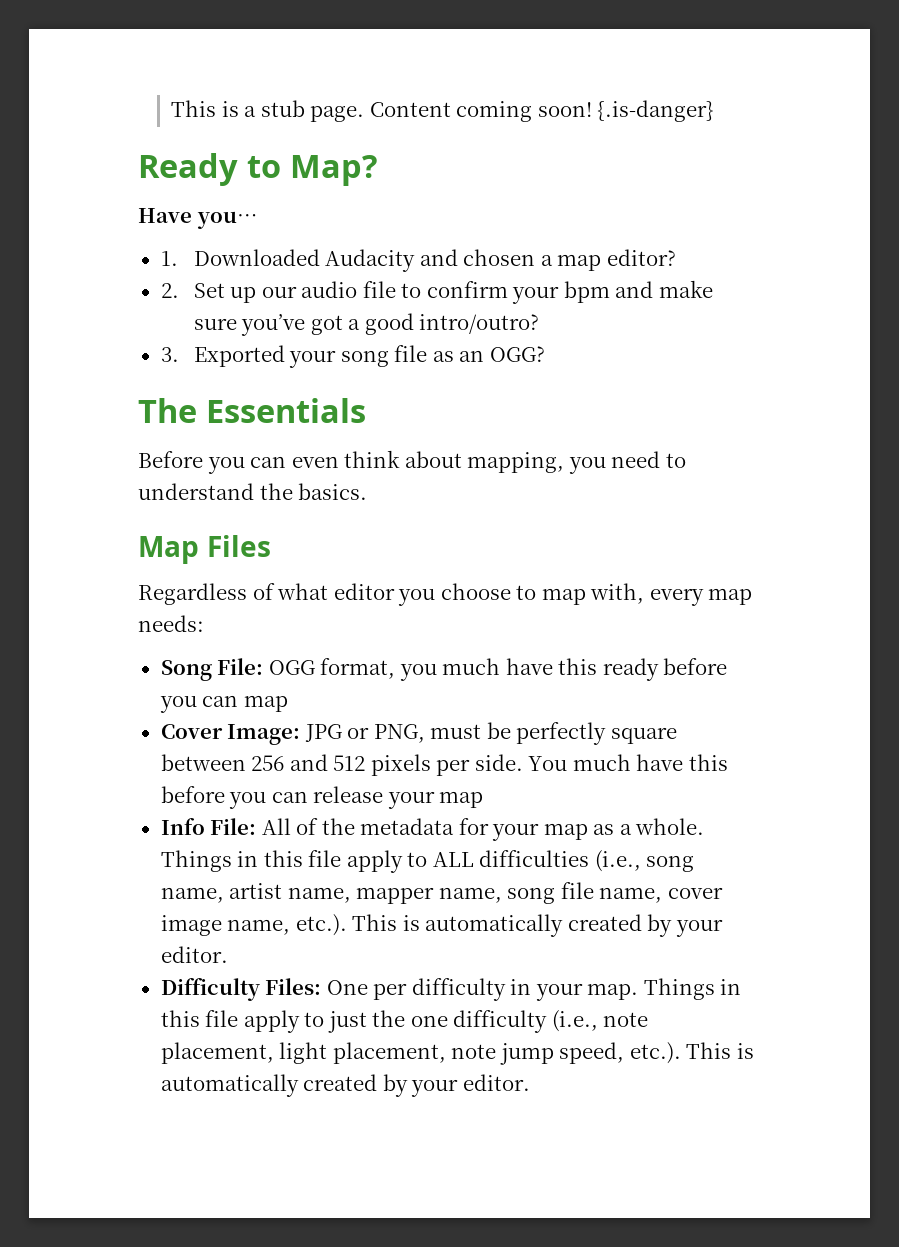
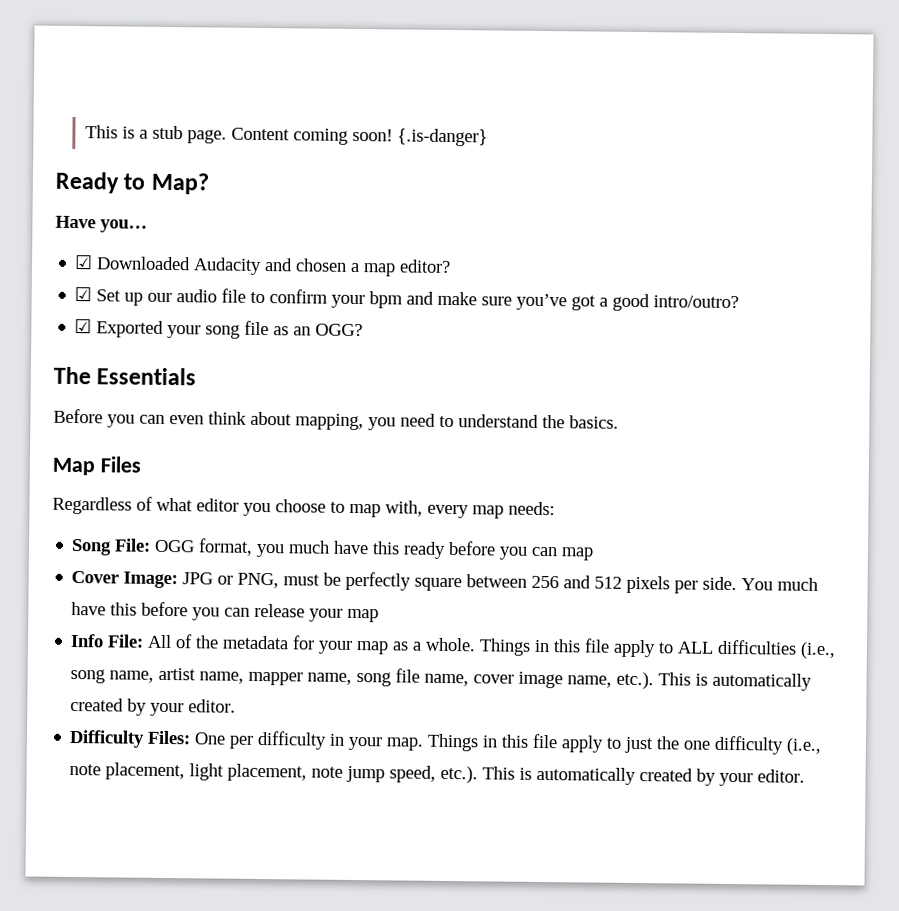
[160,251,178,266] 1. -> [74,255,94,270] ☑
[160,283,179,298] 2. -> [74,287,93,302] ☑
[160,347,179,362] 3. -> [74,318,93,334] ☑

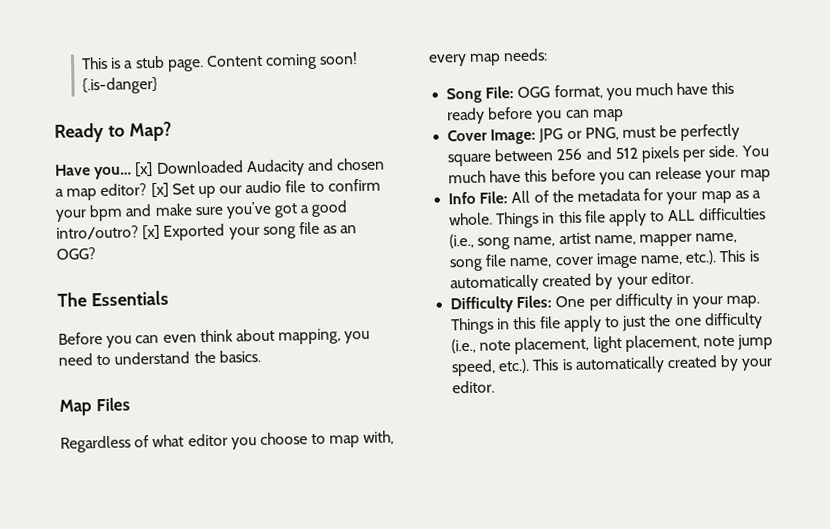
[74,255,94,270] // ☑ -> [134,162,154,178] [x]
[74,287,93,302] // ☑ -> [150,182,169,199] [x]
[74,318,93,334] // ☑ -> [142,224,161,241] [x]

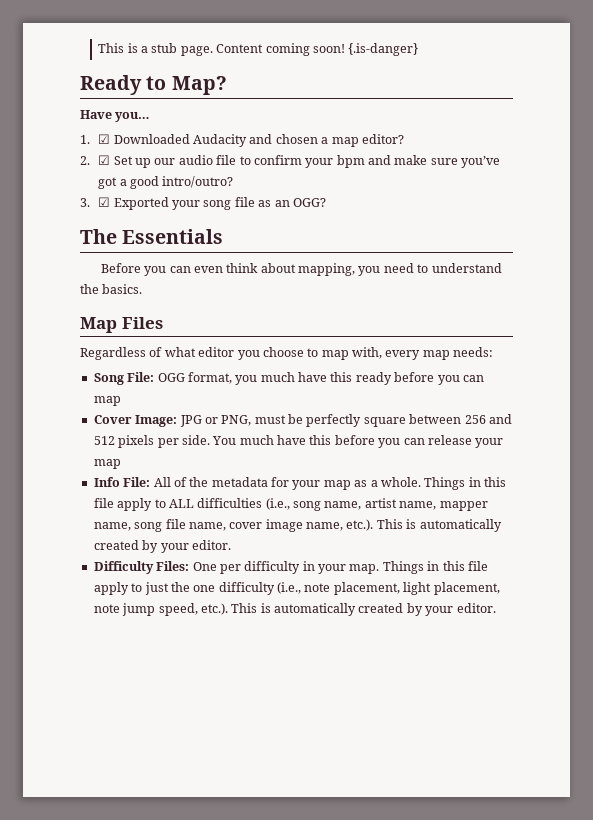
[134,162,154,178] [x] -> [80,134,111,144] // 1. ☑
[150,182,169,199] [x] -> [80,155,111,165] // 2. ☑
[142,224,161,241] [x] -> [80,197,111,207] // 3. ☑

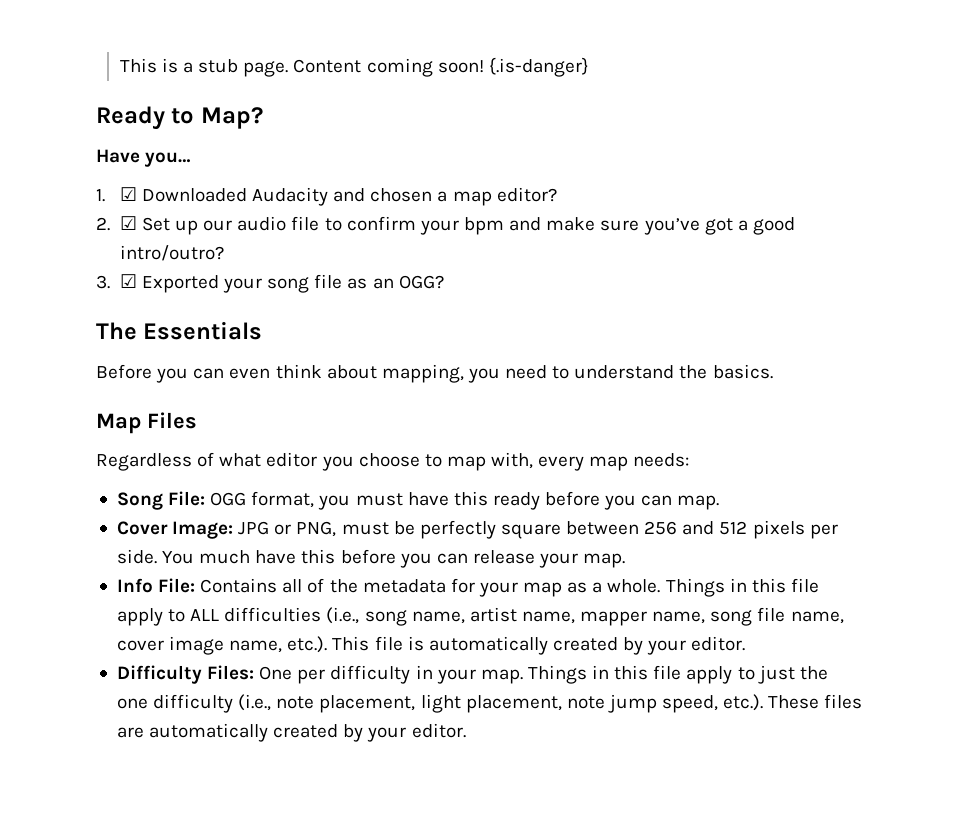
[260,372,295,382] much -> [355,493,403,506] must
[93,396,121,406] map -> [677,495,720,510] map.
[93,459,121,469] map -> [583,553,626,568] map.
[153,477,171,487] All -> [200,578,303,593] Contains all
(403, 524) none -> [374,636,403,651] file
[231,603,271,613] This is -> [768,694,863,709] [116,727,144,738] These files are

